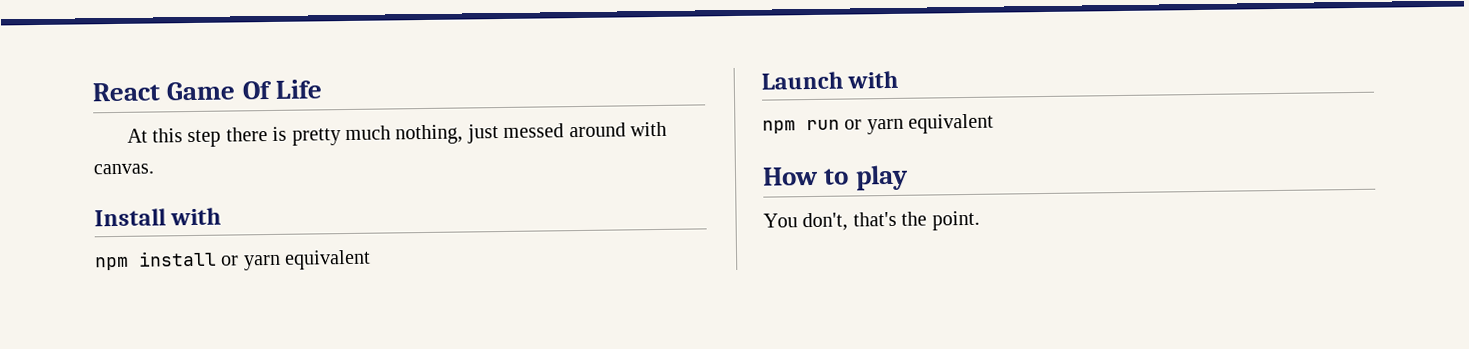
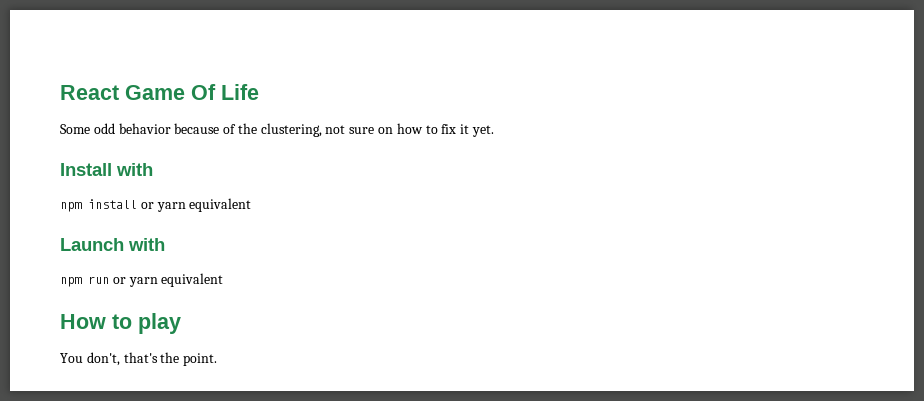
[126,121,668,148] [93,163,154,175] At this step there is pretty much nothing, just messed around with canvas. -> [60,123,494,137] Some odd behavior because of the clustering, not sure on how to fix it yet.

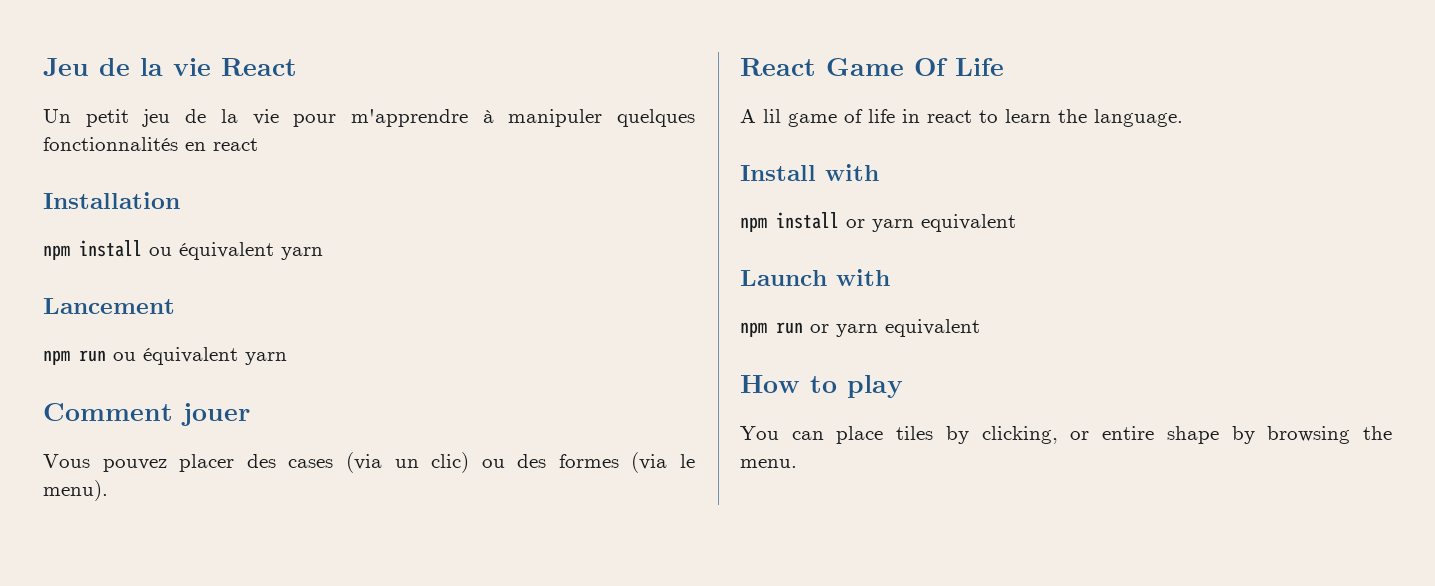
[60,84,259,100] [60,123,494,137] React Game Of Life // Some odd behavior because of the clustering, not sure on how to fix it yet. -> [43,58,297,76] [43,109,695,127] [43,137,258,151] [43,192,180,209] [43,240,323,260] [43,298,175,314] [43,347,287,365] [43,403,250,426] [43,452,695,473] [43,480,108,501] [740,58,1004,76] [740,109,1183,127] Jeu de la vie React // Un petit jeu de la vie pour m'apprendre à manipuler quelques fonctionnalités en react // Installation // npm install ou équivalent yarn // Lancement // npm run ou équivalent yarn // Comment jouer // Vous pouvez placer des cases (via un clic) ou des formes (via le menu). // React Game Of Life // A lil game of life in react to learn the language.
[86,352,218,366] don't, that's the point. -> [791,426,1392,444] [740,459,797,468] can place tiles by clicking, or entire shape by browsing the menu.

